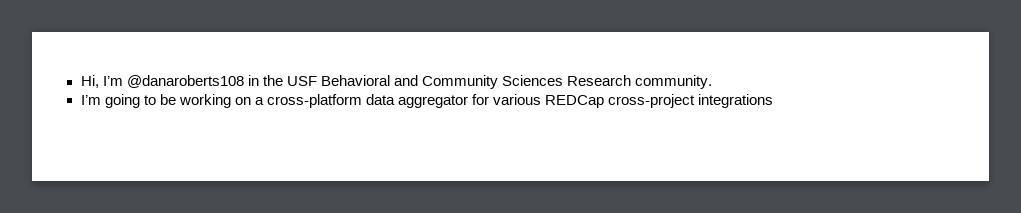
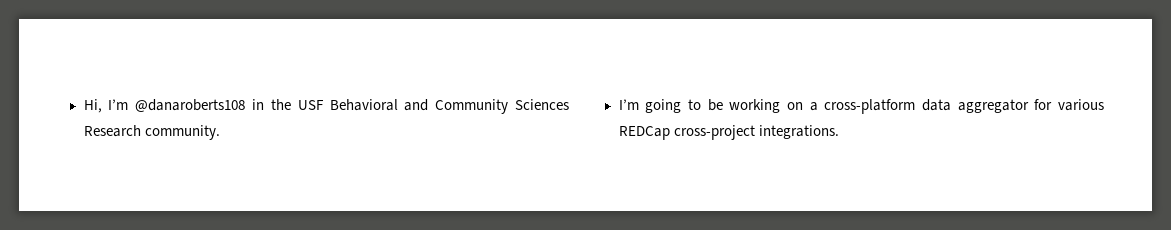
[698,94,774,108] integrations -> [758,125,839,139] integrations.

